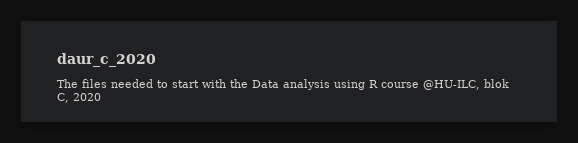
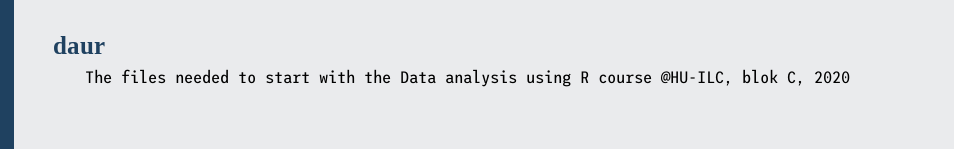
[57,53,156,67] daur_c_2020 -> [53,36,105,54] daur

